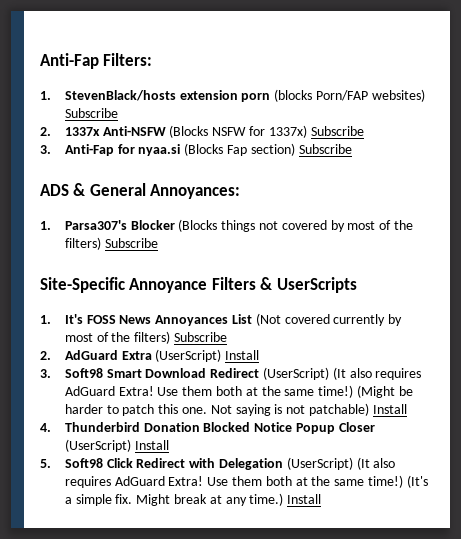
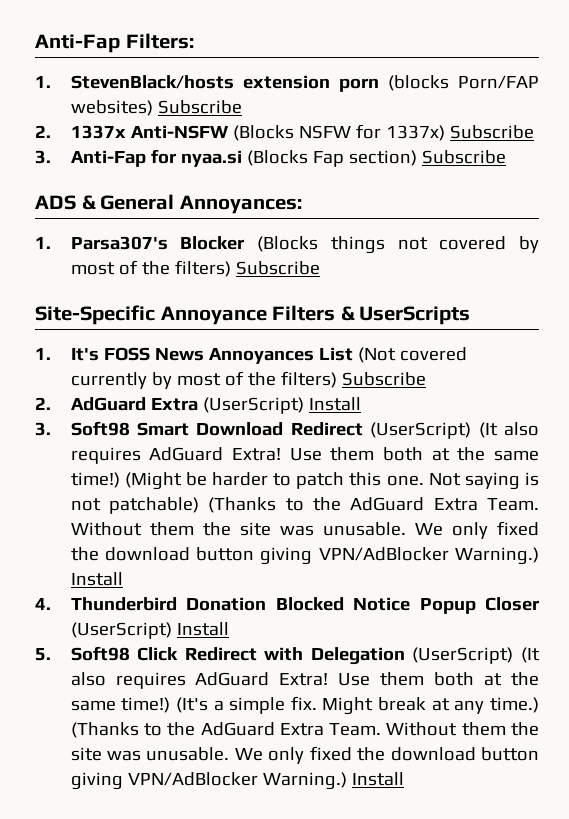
(369, 409) none -> [208,497,539,513] [70,521,539,539] [70,547,539,565] (Thanks to the AdGuard Extra Team. Without them the site was unusable. We only fixed the download button giving VPN/AdBlocker Warning.)
(284, 499) none -> [70,722,539,738] [70,746,539,764] [70,772,347,790] (Thanks to the AdGuard Extra Team. Without them the site was unusable. We only fixed the download button giving VPN/AdBlocker Warning.)

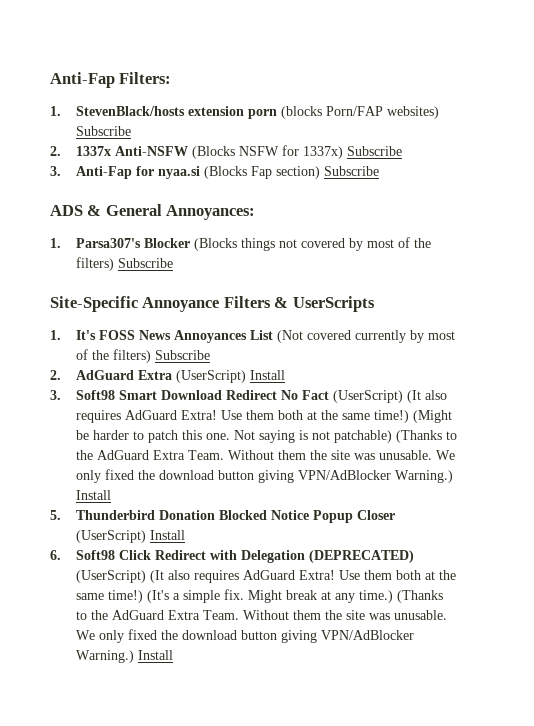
(363, 429) none -> [281,390,330,400] No Fact
[35,598,51,610] 4. -> [50,510,61,520] 5.
[35,648,51,661] 5. -> [50,550,61,560] 6.
(405, 656) none -> [309,550,415,563] (DEPRECATED)

